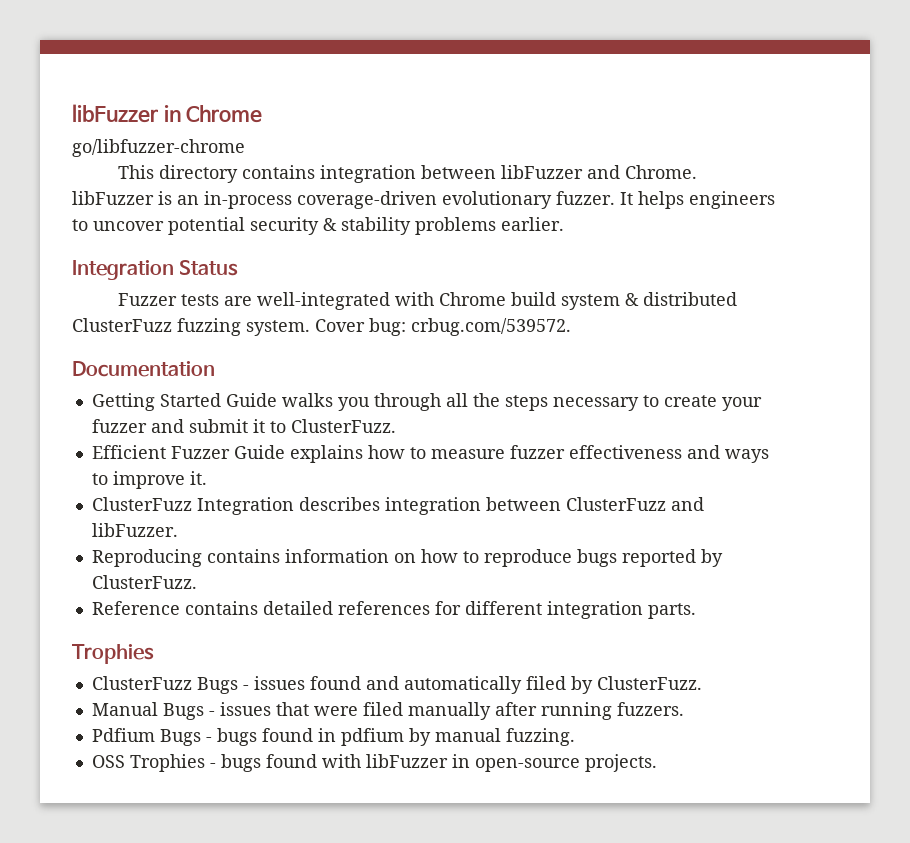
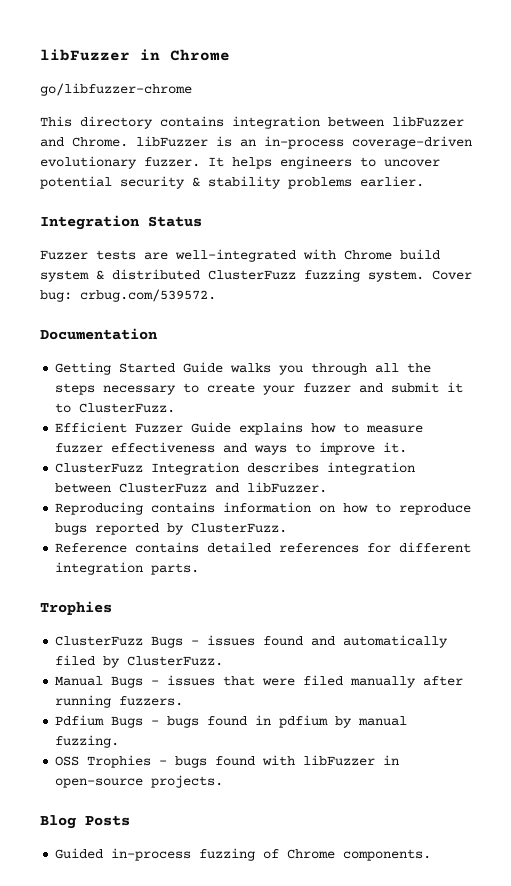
(657, 763) none -> [40,815,130,829] [55,848,432,861] // Blog Posts // Guided in-process fuzzing of Chrome components.

